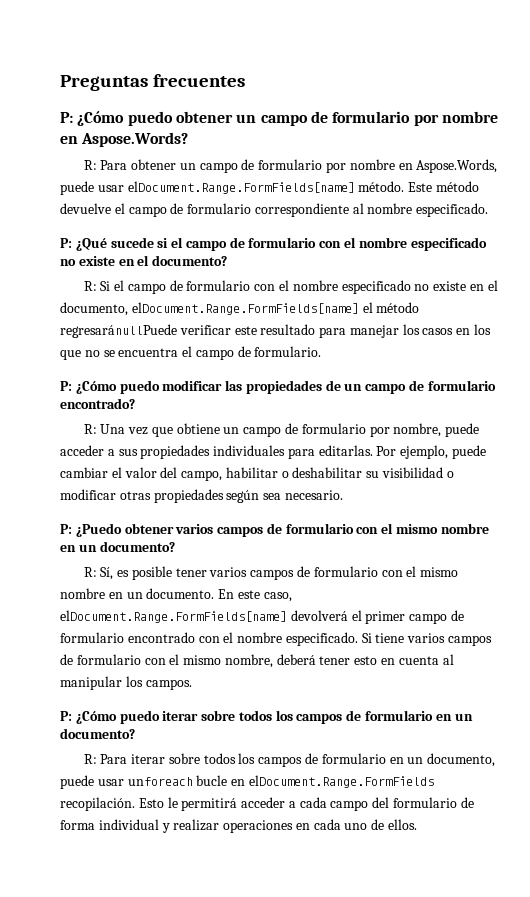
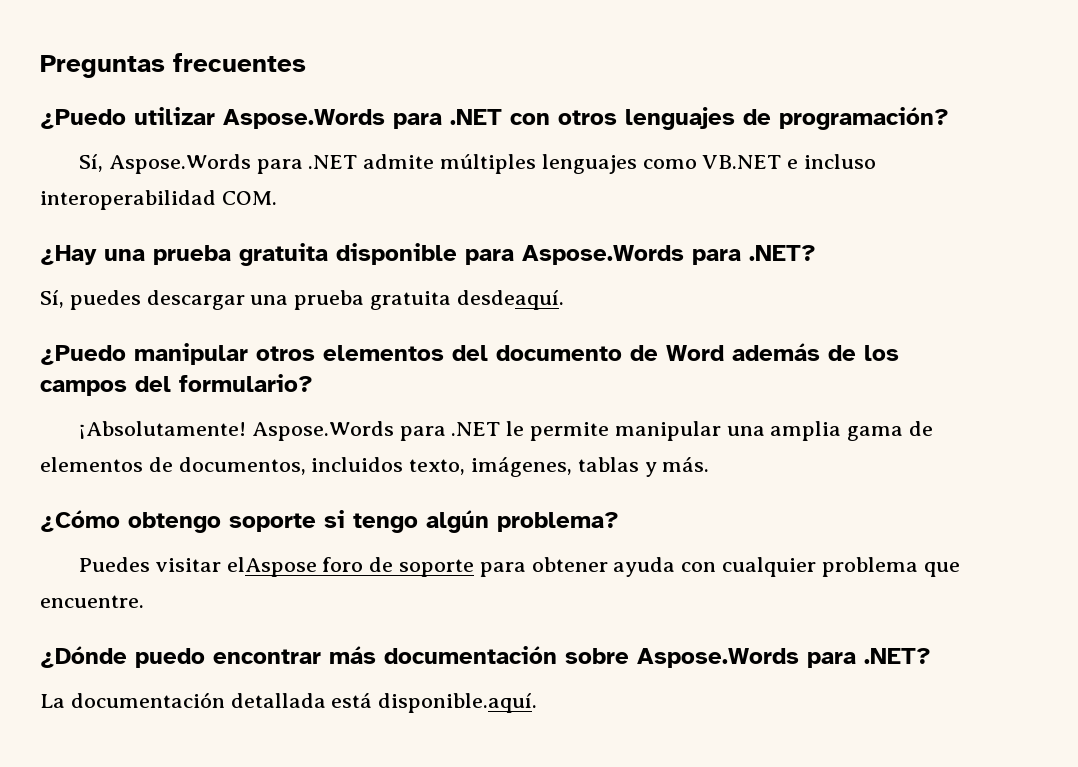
[60,111,498,126] [60,132,189,147] [83,159,498,173] [60,181,479,195] [60,203,489,217] [60,237,487,251] [60,255,228,266] [83,280,498,294] [60,302,420,316] [60,324,492,338] [60,346,322,360] [60,380,496,394] [60,398,135,409] [83,423,480,437] [60,445,487,459] [60,467,454,481] [60,489,343,503] [60,523,489,537] [60,541,175,552] [83,566,459,580] [60,588,292,602] [60,610,464,624] [60,632,493,646] [60,654,454,668] [60,676,192,690] [60,710,473,724] [60,728,135,739] [83,753,496,767] [60,775,434,789] [60,797,474,811] [60,819,418,833] P: ¿Cómo puedo obtener un campo de formulario por nombre en Aspose.Words? // R: Para obtener un campo de formulario por nombre en Aspose.Words, puede usar elDocument.Range.FormFields[name] método. Este método devuelve el campo de formulario correspondiente al nombre especificado. // P: ¿Qué sucede si el campo de formulario con el nombre especificado no existe en el documento? // R: Si el campo de formulario con el nombre especificado no existe en el documento, elDocument.Range.FormFields[name] el método regresaránullPuede verificar este resultado para manejar los casos en los que no se encuentra el campo de formulario. // P: ¿Cómo puedo modificar las propiedades de un campo de formulario encontrado? // R: Una vez que obtiene un campo de formulario por nombre, puede acceder a sus propiedades individuales para editarlas. Por ejemplo, puede cambiar el valor del campo, habilitar o deshabilitar su visibilidad o modificar otras propiedades según sea necesario. // P: ¿Puedo obtener varios campos de formulario con el mismo nombre en un documento? // R: Sí, es posible tener varios campos de formulario con el mismo nombre en un documento. En este caso, elDocument.Range.FormFields[name] devolverá el primer campo de formulario encontrado con el nombre especificado. Si tiene varios campos de formulario con el mismo nombre, deberá tener esto en cuenta al manipular los campos. // P: ¿Cómo puedo iterar sobre todos los campos de formulario en un documento? // R: Para iterar sobre todos los campos de formulario en un documento, puede usar unforeach bucle en elDocument.Range.FormFields recopilación. Esto le permitirá acceder a cada campo del formulario de forma individual y realizar operaciones en cada uno de ellos. -> [40,107,949,130] [78,154,876,174] [40,190,277,210] [40,243,816,266] [40,290,564,310] [40,343,899,365] [40,374,313,396] [78,421,933,441] [40,457,710,477] [40,510,619,533] [78,557,960,577] [40,595,144,608] [40,646,931,668] [40,692,538,713] ¿Puedo utilizar Aspose.Words para .NET con otros lenguajes de programación? // Sí, Aspose.Words para .NET admite múltiples lenguajes como VB.NET e incluso interoperabilidad COM. // ¿Hay una prueba gratuita disponible para Aspose.Words para .NET? // Sí, puedes descargar una prueba gratuita desdeaquí. // ¿Puedo manipular otros elementos del documento de Word además de los campos del formulario? // ¡Absolutamente! Aspose.Words para .NET le permite manipular una amplia gama de elementos de documentos, incluidos texto, imágenes, tablas y más. // ¿Cómo obtengo soporte si tengo algún problema? // Puedes visitar elAspose foro de soporte para obtener ayuda con cualquier problema que encuentre. // ¿Dónde puedo encontrar más documentación sobre Aspose.Words para .NET? // La documentación detallada está disponible.aquí.

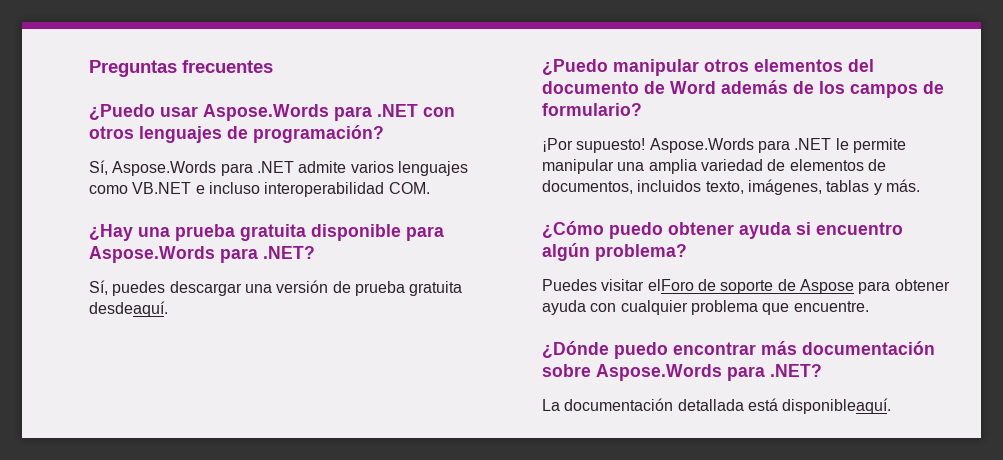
[134,107,215,125] utilizar -> [160,106,198,117] usar
[439,154,536,174] múltiples -> [350,161,394,173] varios
(289, 300) none -> [276,280,351,293] versión de
[135,376,171,392] del -> [923,81,944,94] de
[78,421,246,439] ¡Absolutamente! -> [542,138,646,153] ¡Por supuesto!
[847,426,904,441] gama -> [700,159,763,171] variedad
[128,510,418,533] obtengo soporte si tengo -> [609,222,903,239] puedo obtener ayuda si encuentro
[226,557,474,577] elAspose foro de soporte -> [647,279,854,294] elForo de soporte de Aspose
[378,693,538,713] disponible.aquí. -> [782,398,892,414] disponibleaquí.

